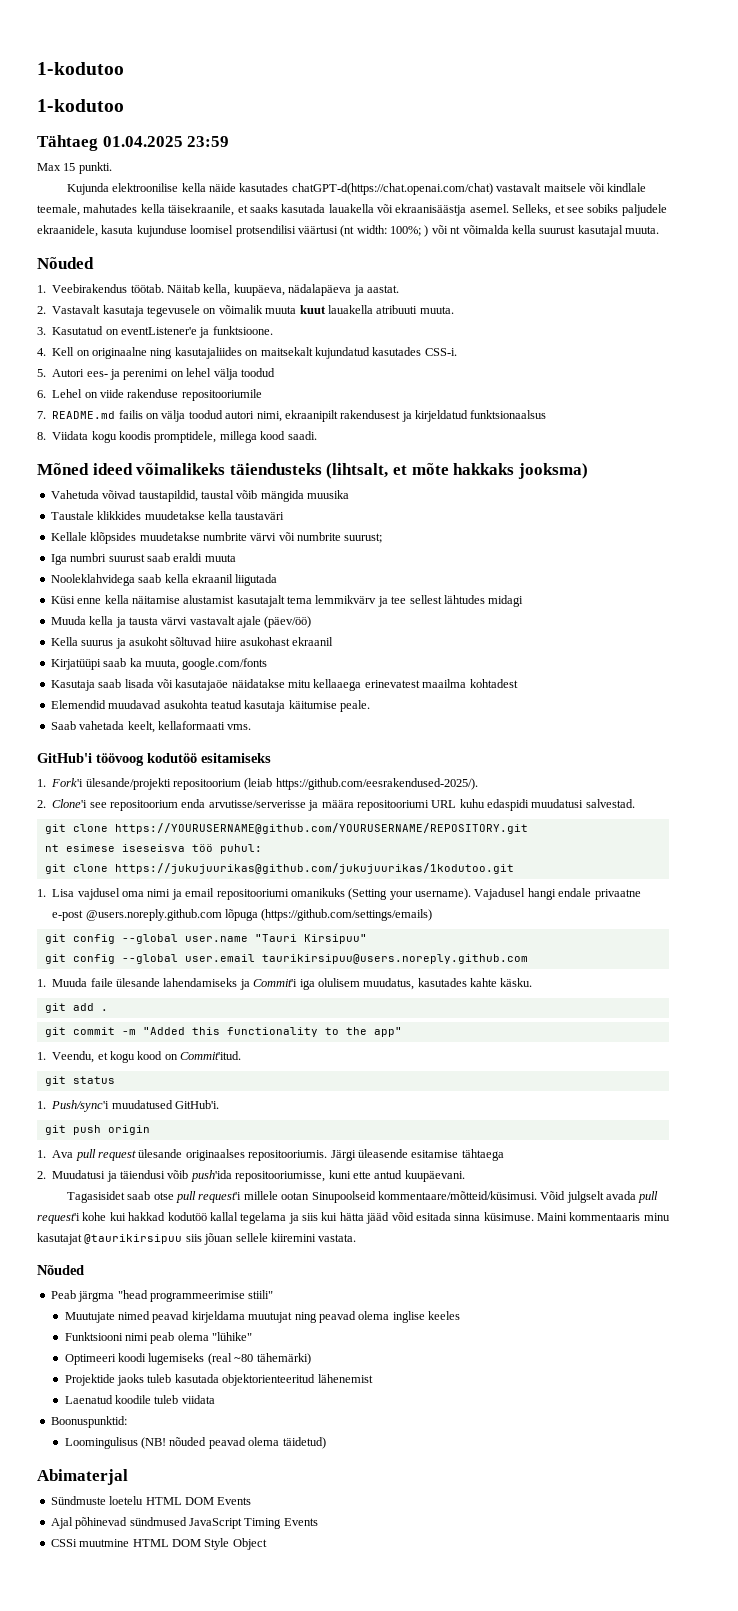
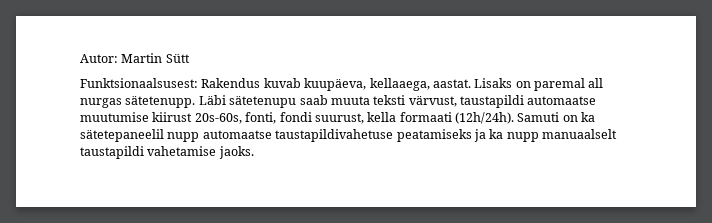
[37,62,124,75] [37,99,124,112] [37,135,230,151] [37,162,112,174] [66,183,647,195] [37,204,667,216] [37,225,659,237] [37,257,94,269] [37,284,399,296] [37,305,454,317] [37,326,273,338] [37,347,457,359] [37,368,275,380] [37,389,262,401] [37,410,547,422] [37,431,317,443] [37,463,588,479] [50,490,349,502] [50,511,285,520] [50,532,383,544] [50,553,236,565] [50,574,278,586] [50,595,524,607] [50,616,312,628] [50,637,334,649] [50,658,268,670] [50,679,518,691] [50,700,370,712] [50,721,252,733] [37,753,271,766] [37,778,478,790] [37,799,635,811] [44,823,528,834] [44,844,262,854] [44,863,514,874] [37,888,641,900] [52,909,433,921] [44,934,367,944] [44,954,528,964] [37,978,533,990] [44,1003,108,1013] [44,1027,402,1037] [37,1051,242,1063] [44,1076,115,1086] [37,1100,219,1112] [44,1125,150,1135] [37,1149,504,1161] [37,1170,465,1182] [66,1191,659,1203] [37,1212,670,1224] [37,1233,357,1245] [37,1265,84,1275] [50,1290,274,1302] [64,1311,460,1323] [64,1332,253,1344] [64,1353,311,1365] [64,1374,373,1386] [64,1395,215,1404] [50,1416,127,1428] [64,1437,326,1449] [37,1469,128,1485] [50,1496,252,1505] [50,1517,318,1529] [50,1538,267,1550] 1-kodutoo // 1-kodutoo // Tähtaeg 01.04.2025 23:59 // Max 15 punkti. // Kujunda elektroonilise kella näide kasutades chatGPT-d(https://chat.openai.com/chat) vastavalt maitsele või kindlale teemale, mahutades kella täisekraanile, et saaks kasutada lauakella või ekraanisäästja asemel. Selleks, et see sobiks paljudele ekraanidele, kasuta kujunduse loomisel protsendilisi väärtusi (nt width: 100%; ) või nt võimalda kella suurust kasutajal muuta. // Nõuded // 1. Veebirakendus töötab. Näitab kella, kuupäeva, nädalapäeva ja aastat. // 2. Vastavalt kasutaja tegevusele on võimalik muuta kuut lauakella atribuuti muuta. // 3. Kasutatud on eventListener'e ja funktsioone. // 4. Kell on originaalne ning kasutajaliides on maitsekalt kujundatud kasutades CSS-i. // 5. Autori ees- ja perenimi on lehel välja toodud // 6. Lehel on viide rakenduse repositooriumile // 7. README.md failis on välja toodud autori nimi, ekraanipilt rakendusest ja kirjeldatud funktsionaalsus // 8. Viidata kogu koodis promptidele, millega kood saadi. // Mõned ideed võimalikeks täiendusteks (lihtsalt, et mõte hakkaks jooksma) // Vahetuda võivad taustapildid, taustal võib mängida muusika // Taustale klikkides muudetakse kella taustaväri // Kellale klõpsides muudetakse numbrite värvi või numbrite suurust; // Iga numbri suurust saab eraldi muuta // Nooleklahvidega saab kella ekraanil liigutada // Küsi enne kella näitamise alustamist kasutajalt tema lemmikvärv ja tee sellest lähtudes midagi // Muuda kella ja tausta värvi vastavalt ajale (päev/öö) // Kella suurus ja asukoht sõltuvad hiire asukohast ekraanil // Kirjatüüpi saab ka muuta, google.com/fonts // Kasutaja saab lisada või kasutajaöe näidatakse mitu kellaaega erinevatest maailma kohtadest // Elemendid muudavad asukohta teatud kasutaja käitumise peale. // Saab vahetada keelt, kellaformaati vms. // GitHub'i töövoog kodutöö esitamiseks // 1. Fork'i ülesande/projekti repositoorium (leiab https://github.com/eesrakendused-2025/). // 2. Clone'i see repositoorium enda arvutisse/serverisse ja määra repositooriumi URL kuhu edaspidi muudatusi salvestad. // git clone https://YOURUSERNAME@github.com/YOURUSERNAME/REPOSITORY.git // nt esimese iseseisva töö puhul: // git clone https://jukujuurikas@github.com/jukujuurikas/1kodutoo.git // 1. Lisa vajdusel oma nimi ja email repositooriumi omanikuks (Setting your username). Vajadusel hangi endale privaatne e-post @users.noreply.github.com lõpuga (https://github.com/settings/emails) // git config --global user.name "Tauri Kirsipuu" // git config --global user.email taurikirsipuu@users.noreply.github.com // 1. Muuda faile ülesande lahendamiseks ja Commit'i iga olulisem muudatus, kasutades kahte käsku. // git add . // git commit -m "Added this functionality to the app" // 1. Veendu, et kogu kood on Commit'itud. // git status // 1. Push/sync'i muudatused GitHub'i. // git push origin // 1. Ava pull request ülesande originaalses repositooriumis. Järgi üleasende esitamise tähtaega // 2. Muudatusi ja täiendusi võib push'ida repositooriumisse, kuni ette antud kuupäevani. // Tagasisidet saab otse pull request'i millele ootan Sinupoolseid kommentaare/mõtteid/küsimusi. Võid julgselt avada pull request'i kohe kui hakkad kodutöö kallal tegelama ja siis kui hätta jääd võid esitada sinna küsimuse. Maini kommentaaris minu kasutajat @taurikirsipuu siis jõuan sellele kiiremini vastata. // Nõuded // Peab järgma "head programmeerimise stiili" // Muutujate nimed peavad kirjeldama muutujat ning peavad olema inglise keeles // Funktsiooni nimi peab olema "lühike" // Optimeeri koodi lugemiseks (real ~80 tähemärki) // Projektide jaoks tuleb kasutada objektorienteeritud lähenemist // Laenatud koodile tuleb viidata // Boonuspunktid: // Loomingulisus (NB! nõuded peavad olema täidetud) // Abimaterjal // Sündmuste loetelu HTML DOM Events // Ajal põhinevad sündmused JavaScript Timing Events // CSSi muutmine HTML DOM Style Object -> [80,53,190,63] [80,78,604,91] [80,95,597,108] [80,112,596,124] [80,129,617,142] [80,146,254,159] Autor: Martin Sütt // Funktsionaalsusest: Rakendus kuvab kuupäeva, kellaaega, aastat. Lisaks on paremal all nurgas sätetenupp. Läbi sätetenupu saab muuta teksti värvust, taustapildi automaatse muutumise kiirust 20s-60s, fonti, fondi suurust, kella formaati (12h/24h). Samuti on ka sätetepaneelil nupp automaatse taustapildivahetuse peatamiseks ja ka nupp manuaalselt taustapildi vahetamise jaoks.

